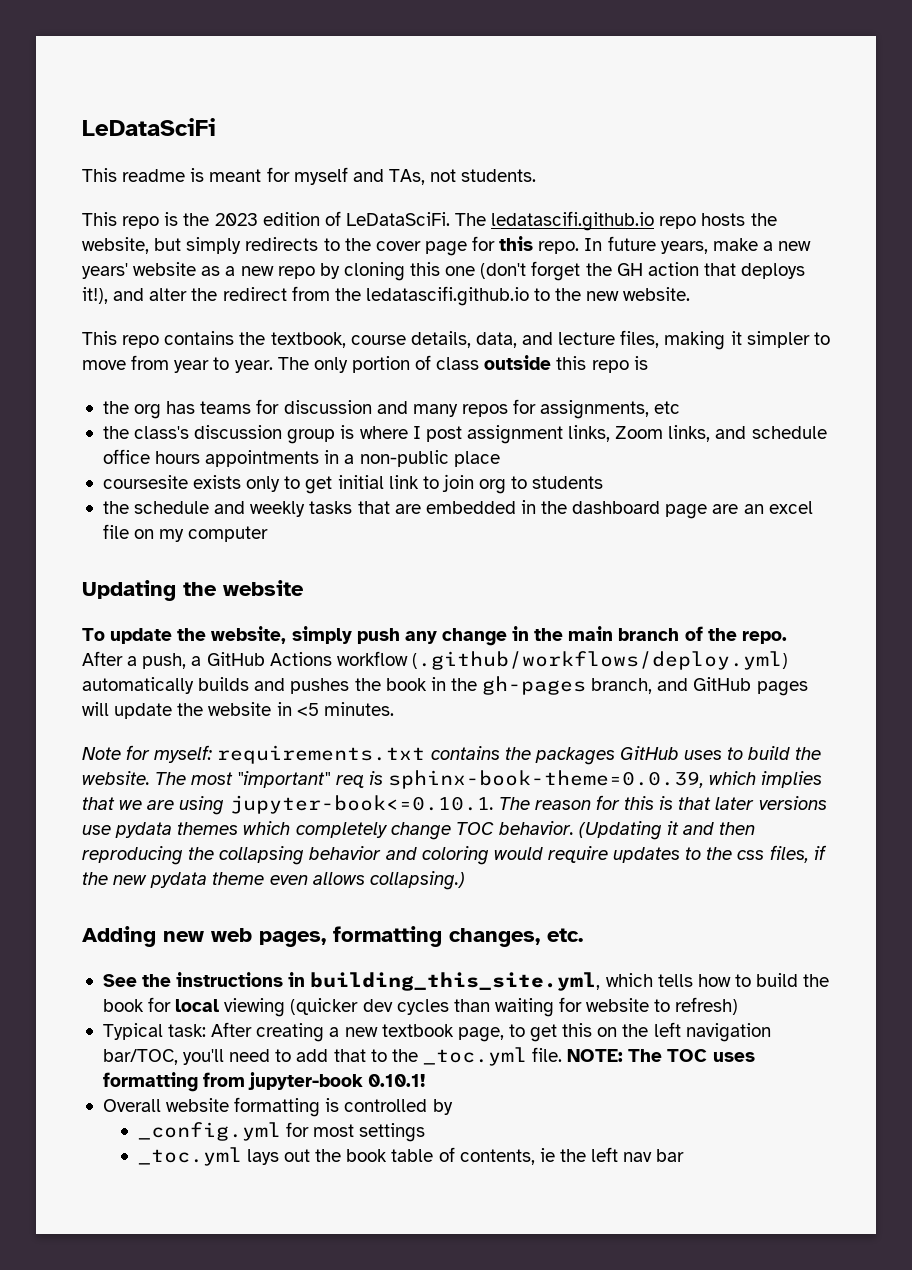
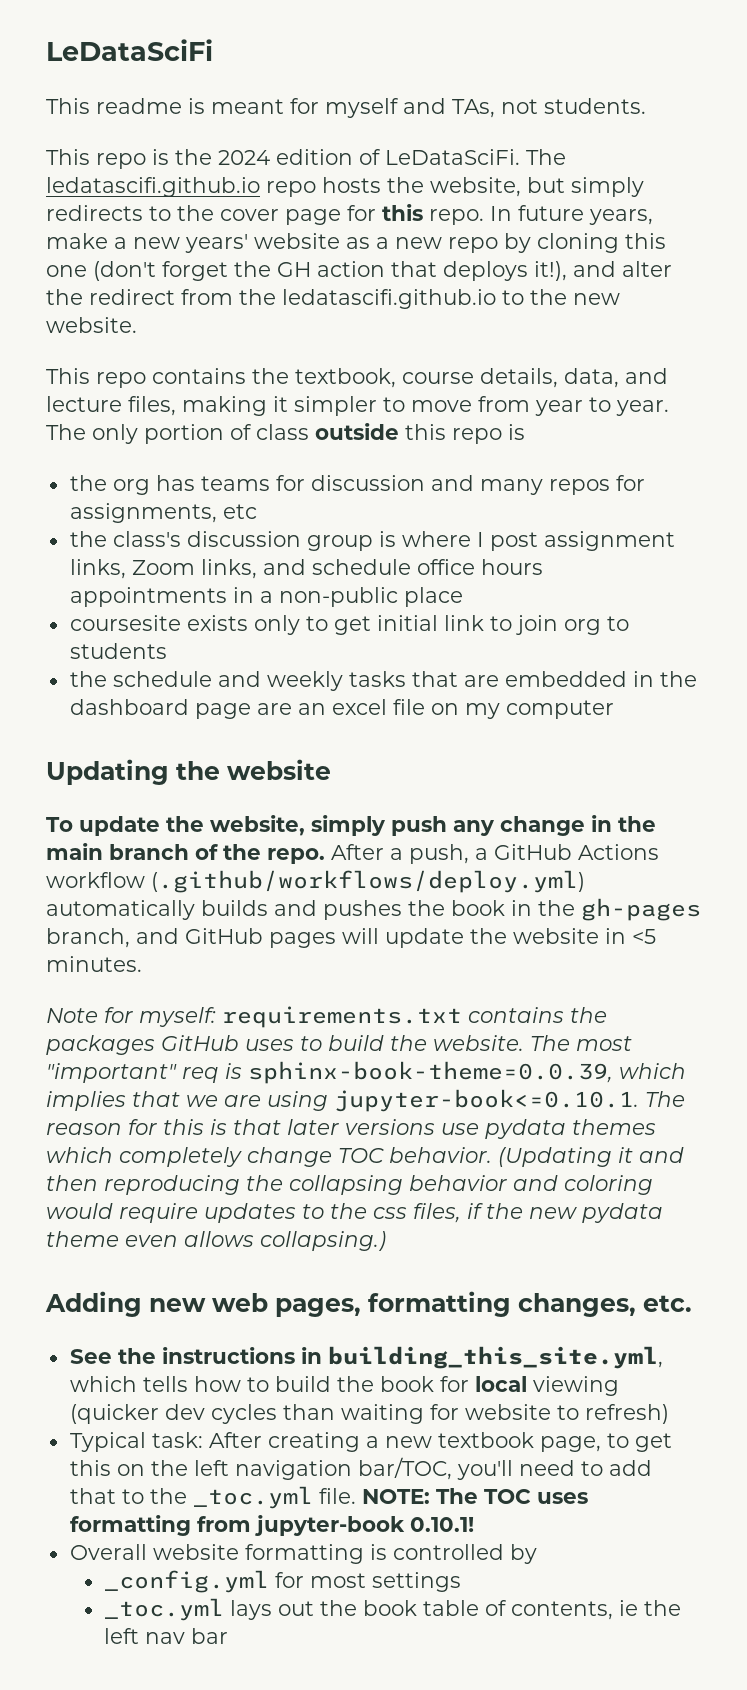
[214,213,258,226] 2023 -> [218,150,270,165] 2024

